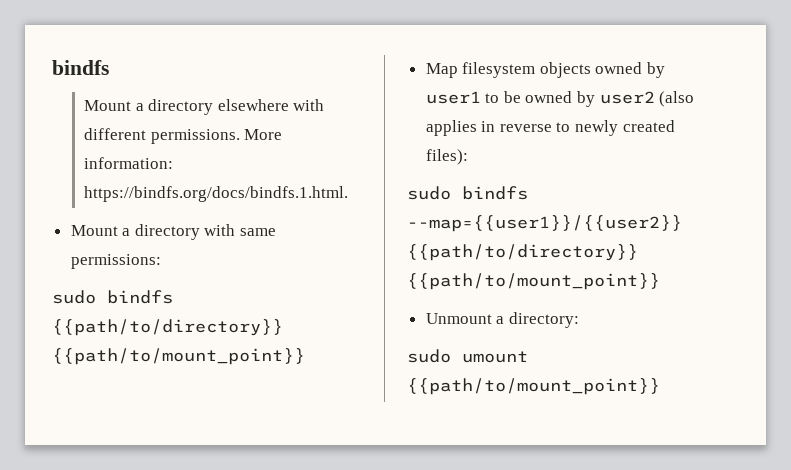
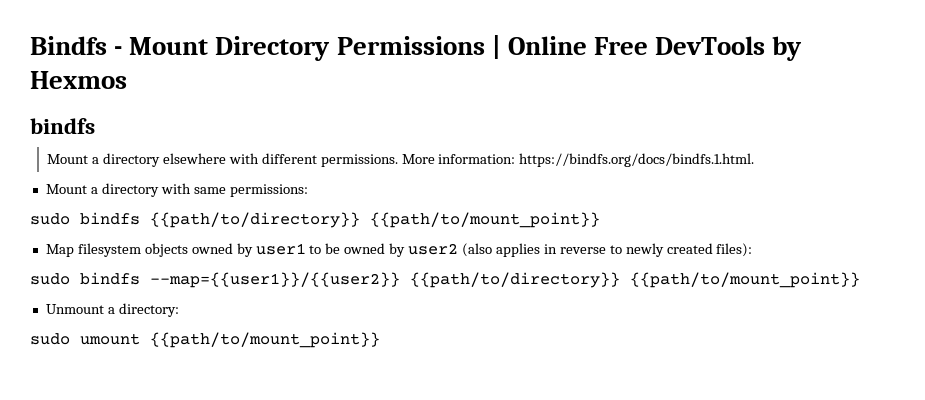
(52, 67) none -> [30,35,803,61] [30,71,127,89] Bindfs - Mount Directory Permissions | Online Free DevTools by Hexmos //

